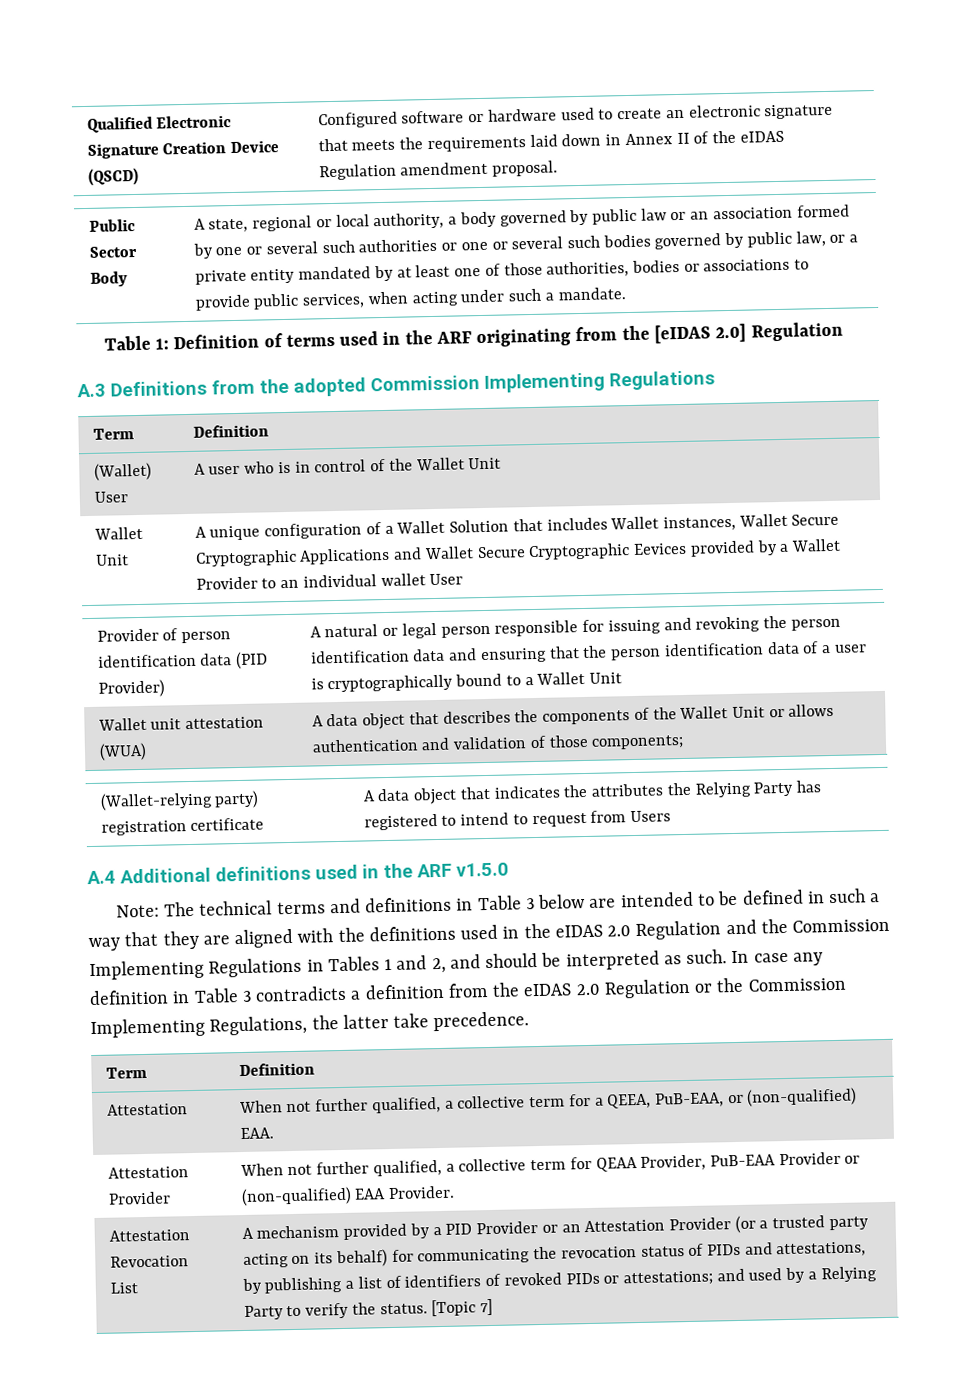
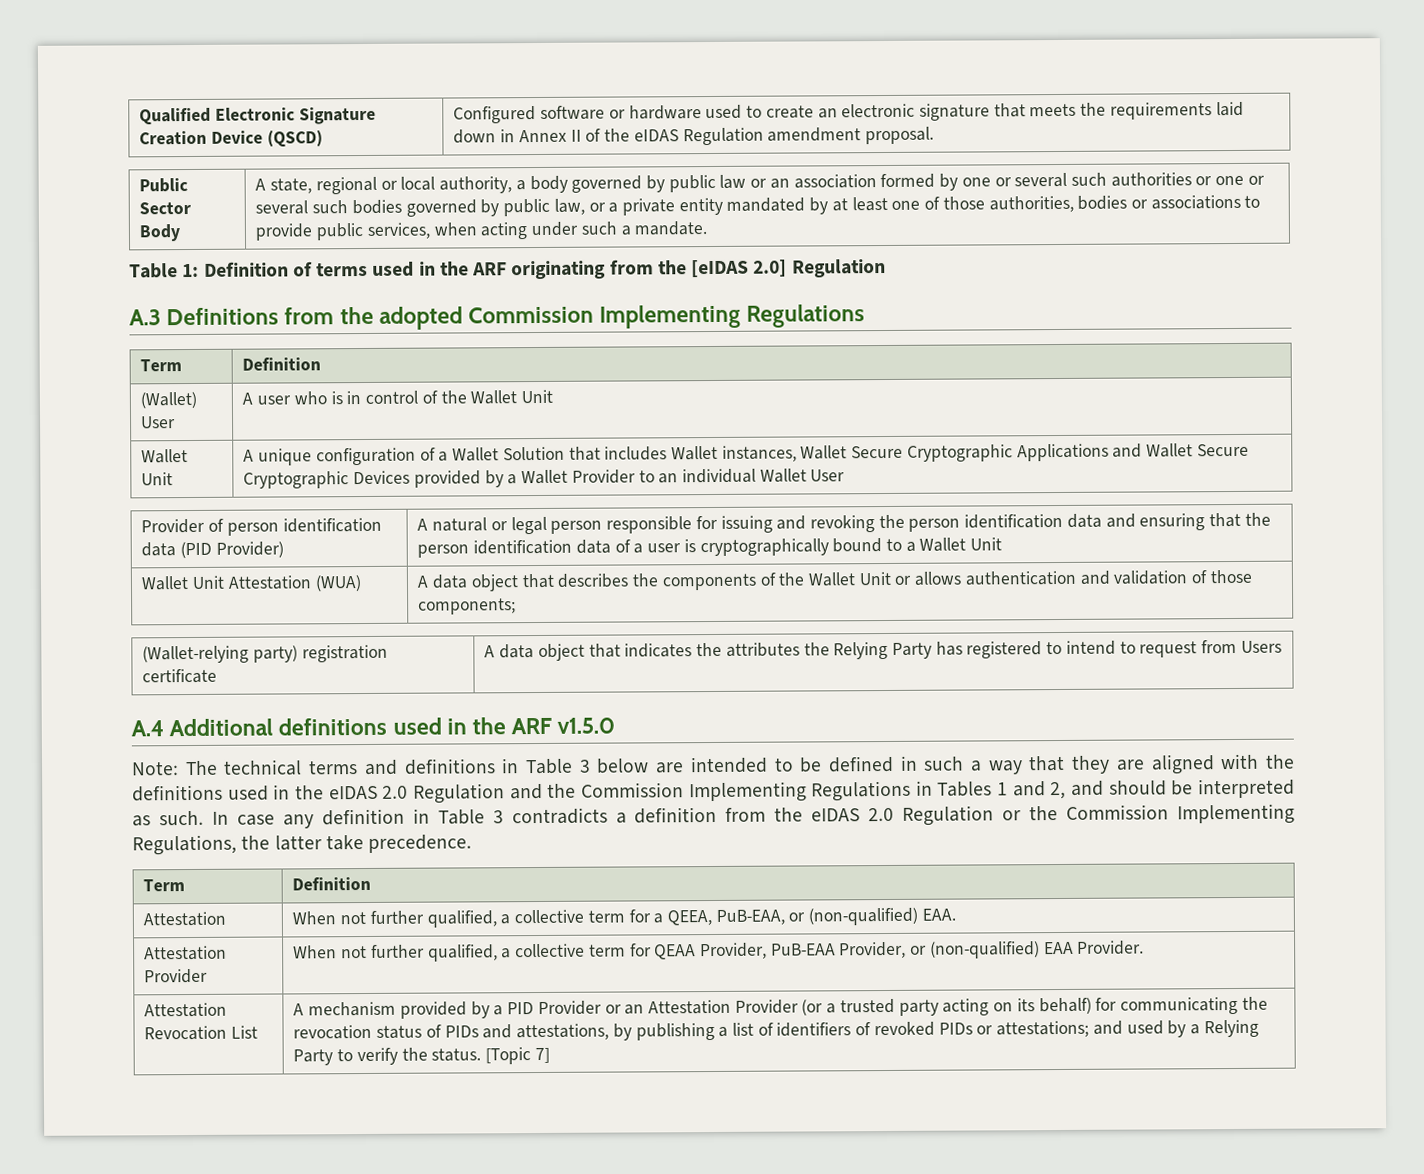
[633,542,688,555] Eevices -> [353,470,411,485] Devices
[380,573,426,587] wallet -> [759,468,807,483] Wallet
[150,716,265,730] unit attestation -> [192,575,312,590] Unit Attestation
[778,1151,841,1166] Provider -> [839,941,907,959] Provider,

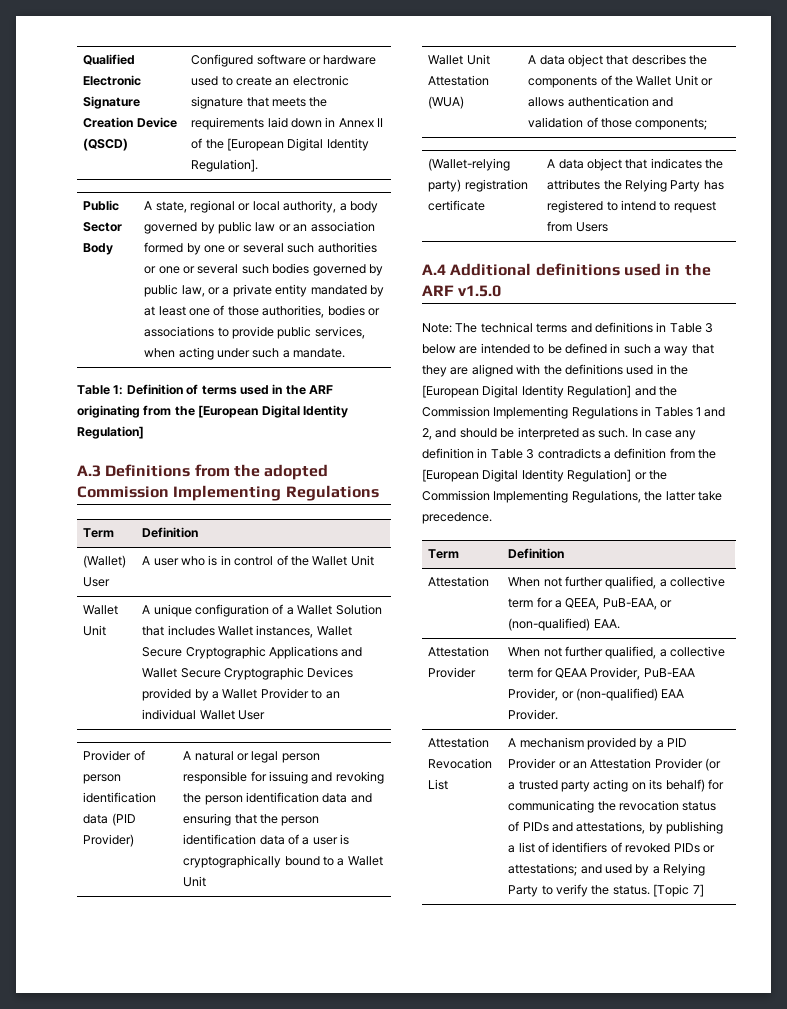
[633,126,934,146] eIDAS Regulation amendment proposal. -> [227,138,369,151] [191,159,259,172] [European Digital Identity Regulation].
[691,258,886,278] [eIDAS 2.0] Regulation -> [198,405,348,418] [77,426,144,439] [European Digital Identity Regulation]
[328,783,505,804] eIDAS 2.0 Regulation -> [422,385,632,398] [European Digital Identity Regulation]
[811,805,995,826] eIDAS 2.0 Regulation -> [422,469,632,482] [European Digital Identity Regulation]

